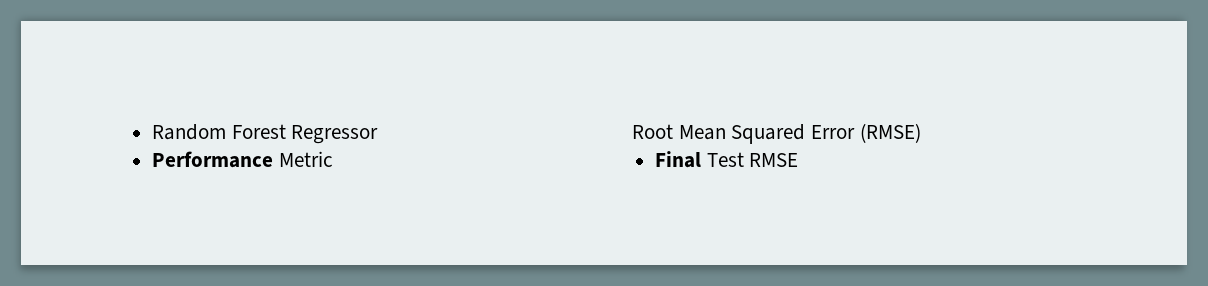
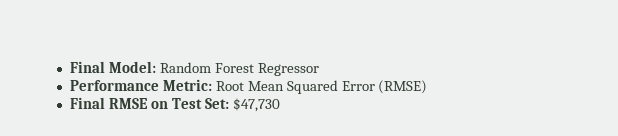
(152, 132) none -> [69,61,156,73] Final Model:
[278,151,333,167] Metric // -> [162,79,212,91] Metric:
[706,152,799,167] Test RMSE -> [108,98,280,112] RMSE on Test Set: $47,730

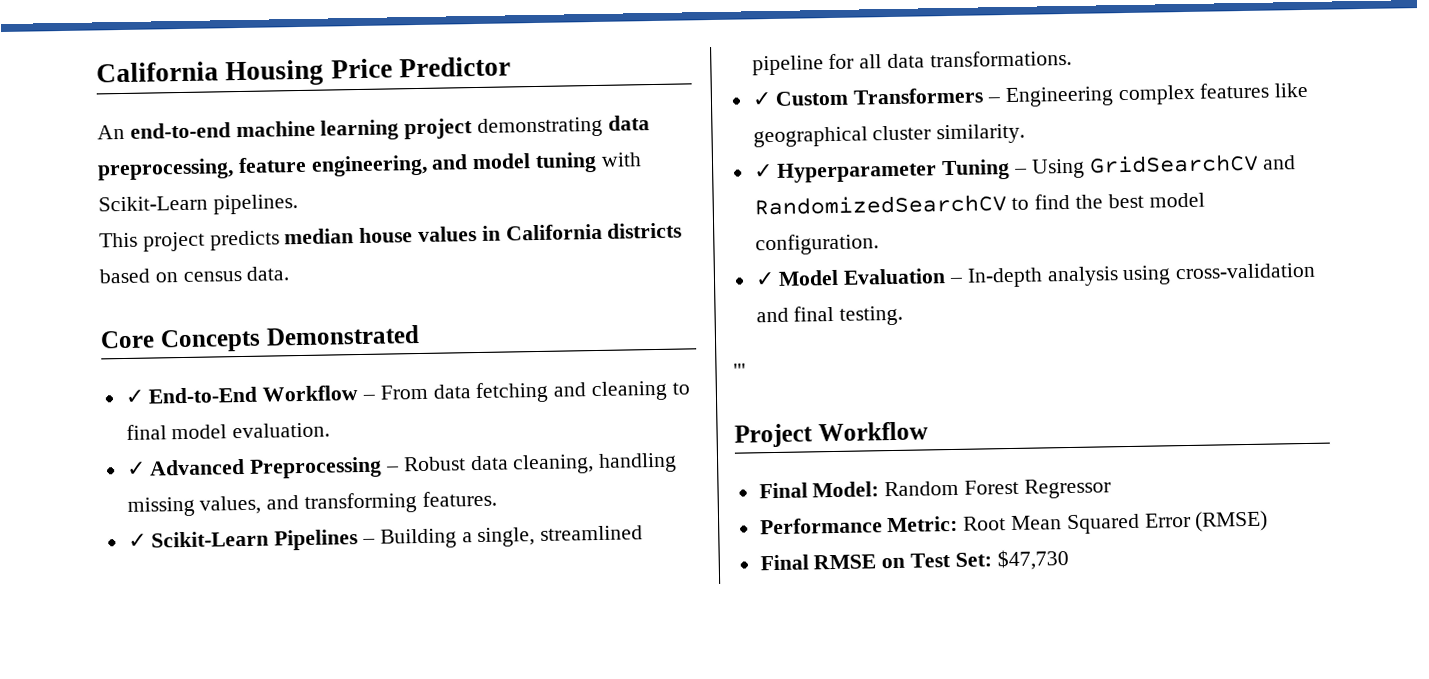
(69, 67) none -> [96,56,511,87] [97,115,650,141] [97,151,642,181] [98,194,298,215] [99,222,683,252] [99,266,290,284] [100,325,420,353] [124,380,690,404] [125,422,331,440] [125,452,678,479] [126,490,497,517] [127,525,644,551] [751,49,1072,76] [751,82,1309,108] [752,123,1026,148] [753,153,1297,183] [753,192,1205,216] [754,233,879,256] [754,262,1317,288] [755,305,904,326] [733,363,746,378] [734,421,928,448] California Housing Price Predictor // An end-to-end machine learning project demonstrating data preprocessing, feature engineering, and model tuning with Scikit-Learn pipelines. // This project predicts median house values in California districts based on census data. // Core Concepts Demonstrated // ✓ End-to-End Workflow – From data fetching and cleaning to final model evaluation. // ✓ Advanced Preprocessing – Robust data cleaning, handling missing values, and transforming features. // ✓ Scikit-Learn Pipelines – Building a single, streamlined pipeline for all data transformations. // ✓ Custom Transformers – Engineering complex features like geographical cluster similarity. // ✓ Hyperparameter Tuning – Using GridSearchCV and RandomizedSearchCV to find the best model configuration. // ✓ Model Evaluation – In-depth analysis using cross-validation and final testing. // ''' // Project Workflow //

